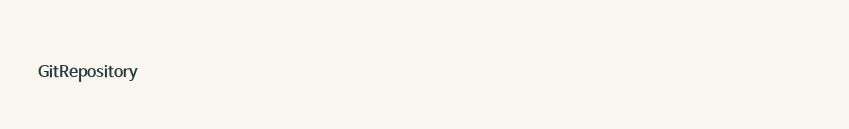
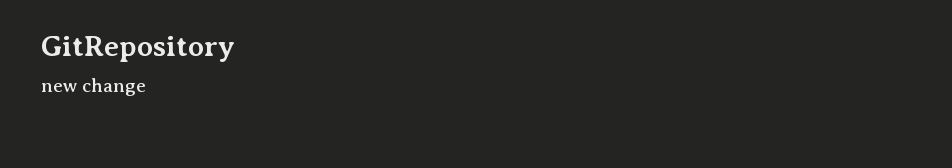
(138, 73) none -> [41,78,147,96] // new change

